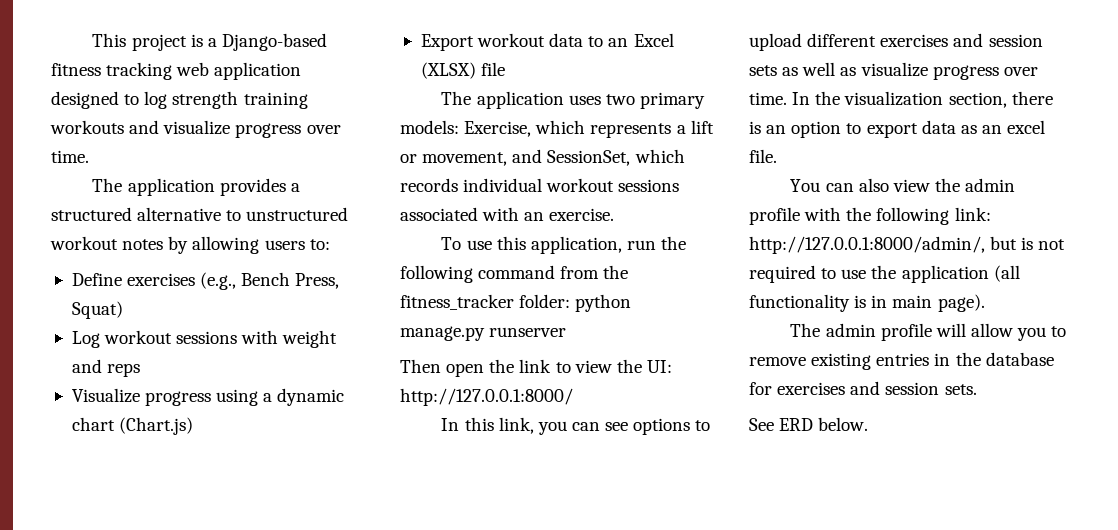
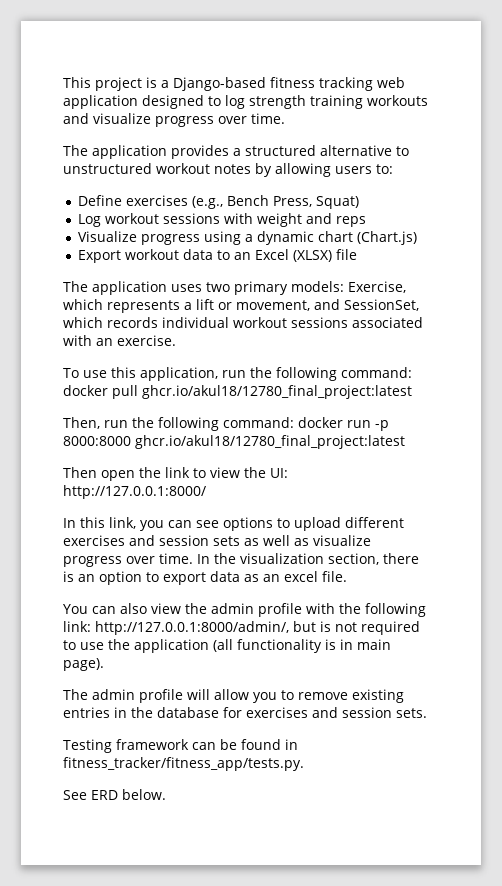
[478,265,629,279] [400,294,632,312] [400,326,567,341] command from the fitness_tracker folder: python manage.py runserver -> [340,367,412,378] [63,385,412,399] [63,417,389,431] [63,435,405,449] command: docker pull ghcr.io/akul18/12780_final_project:latest // Then, run the following command: docker run -p 8000:8000 ghcr.io/akul18/12780_final_project:latest
(977, 389) none -> [63,739,298,753] [63,757,304,771] // Testing framework can be found in fitness_tracker/fitness_app/tests.py.

